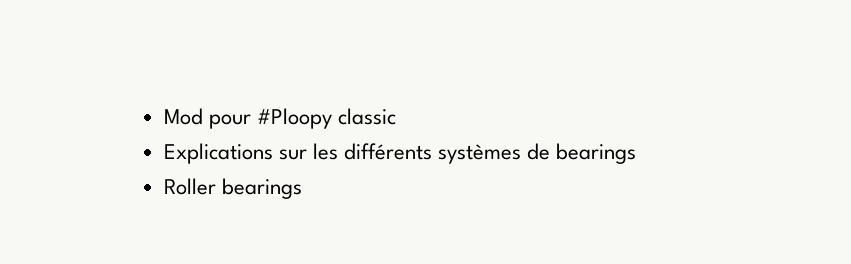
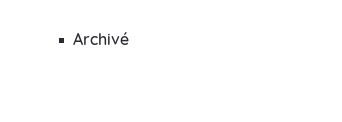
[163,108,397,129] [163,143,637,164] [163,178,302,199] Mod pour #Ploopy classic // Explications sur les différents systèmes de bearings // Roller bearings -> [73,32,130,45] Archivé

